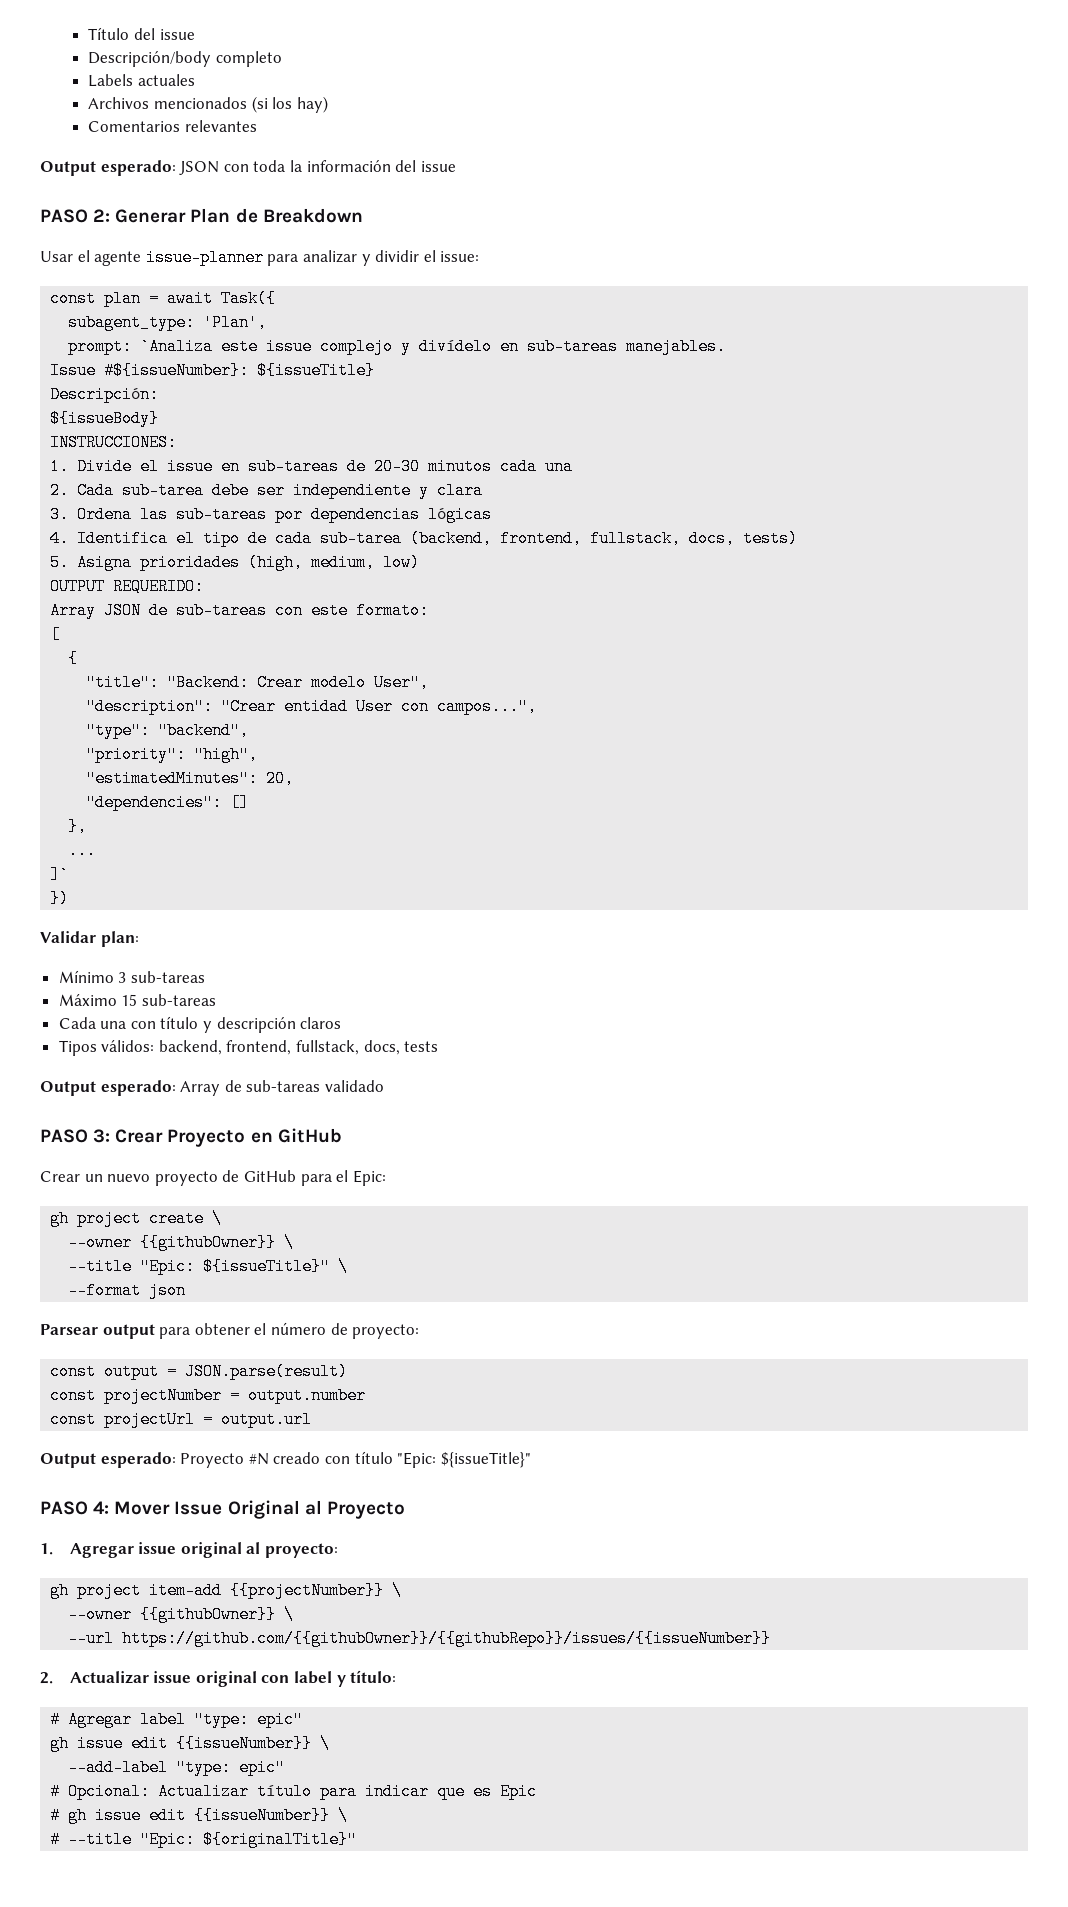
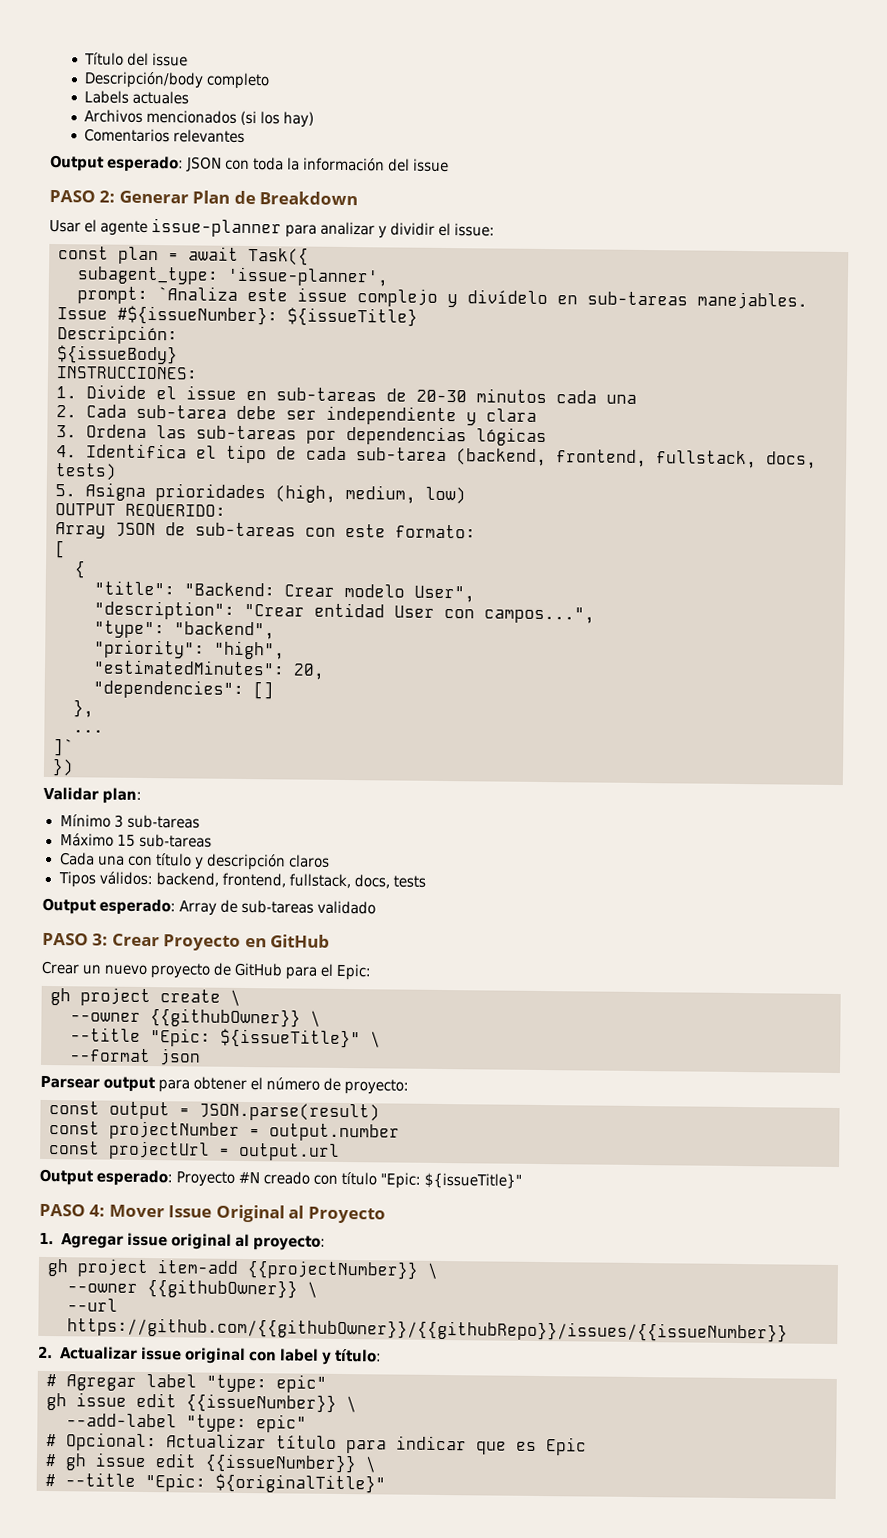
[203,314,268,331] 'Plan', -> [227,266,389,287] 'issue-planner',

